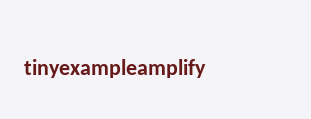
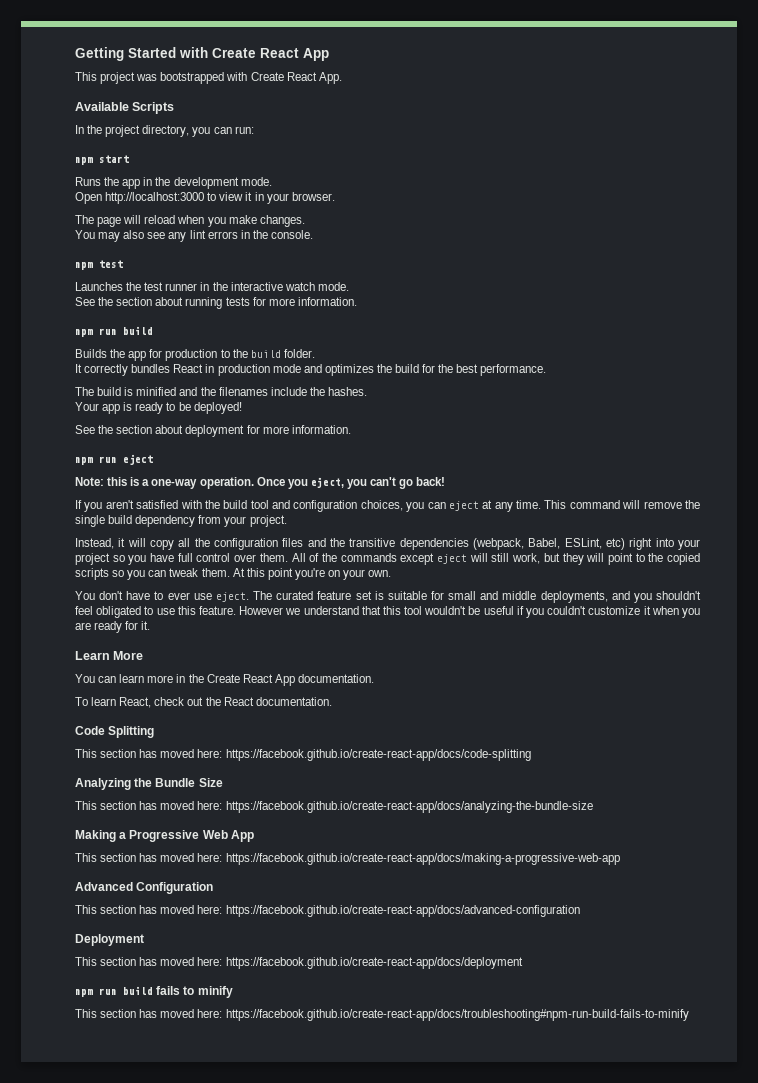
[24,59,206,78] tinyexampleamplify -> [75,47,329,61] [75,72,342,84] [75,102,175,114] [75,125,254,137] [75,155,129,165] [75,177,272,189] [75,192,335,204] [75,215,305,227] [75,230,313,242] [75,260,123,270] [75,282,349,291] [75,297,357,309] [75,326,153,337] [75,349,315,361] [75,364,547,376] [75,387,367,396] [75,402,242,414] [75,425,351,437] [75,454,153,465] [75,477,446,489] [75,500,701,512] [75,515,287,527] [75,538,700,550] [75,553,700,565] [75,568,392,580] [75,591,701,603] [75,606,700,618] [75,621,151,633] [75,651,144,660] [75,674,374,686] [75,697,332,708] [75,726,155,738] [75,749,531,761] [75,778,223,790] [75,801,593,813] [75,830,254,842] [75,853,620,865] [75,882,214,894] [75,905,580,917] [75,934,144,946] [75,957,523,969] [75,986,233,998] [75,1009,689,1021] Getting Started with Create React App // This project was bootstrapped with Create React App. // Available Scripts // In the project directory, you can run: // npm start // Runs the app in the development mode. // Open http://localhost:3000 to view it in your browser. // The page will reload when you make changes. // You may also see any lint errors in the console. // npm test // Launches the test runner in the interactive watch mode. // See the section about running tests for more information. // npm run build // Builds the app for production to the build folder. // It correctly bundles React in production mode and optimizes the build for the best performance. // The build is minified and the filenames include the hashes. // Your app is ready to be deployed! // See the section about deployment for more information. // npm run eject // Note: this is a one-way operation. Once you eject, you can't go back! // If you aren't satisfied with the build tool and configuration choices, you can eject at any time. This command will remove the single build dependency from your project. // Instead, it will copy all the configuration files and the transitive dependencies (webpack, Babel, ESLint, etc) right into your project so you have full control over them. All of the commands except eject will still work, but they will point to the copied scripts so you can tweak them. At this point you're on your own. // You don't have to ever use eject. The curated feature set is suitable for small and middle deployments, and you shouldn't feel obligated to use this feature. However we understand that this tool wouldn't be useful if you couldn't customize it when you are ready for it. // Learn More // You can learn more in the Create React App documentation. // To learn React, check out the React documentation. // Code Splitting // This section has moved here: https://facebook.github.io/create-react-app/docs/code-splitting // Analyzing the Bundle Size // This section has moved here: https://facebook.github.io/create-react-app/docs/analyzing-the-bundle-size // Making a Progressive Web App // This section has moved here: https://facebook.github.io/create-react-app/docs/making-a-progressive-web-app // Advanced Configuration // This section has moved here: https://facebook.github.io/create-react-app/docs/advanced-configuration // Deployment // This section has moved here: https://facebook.github.io/create-react-app/docs/deployment // npm run build fails to minify // This section has moved here: https://facebook.github.io/create-react-app/docs/troubleshooting#npm-run-build-fails-to-minify

